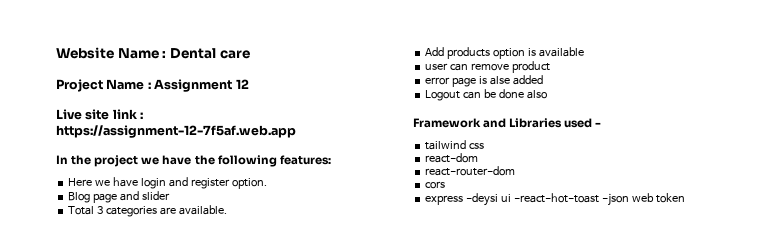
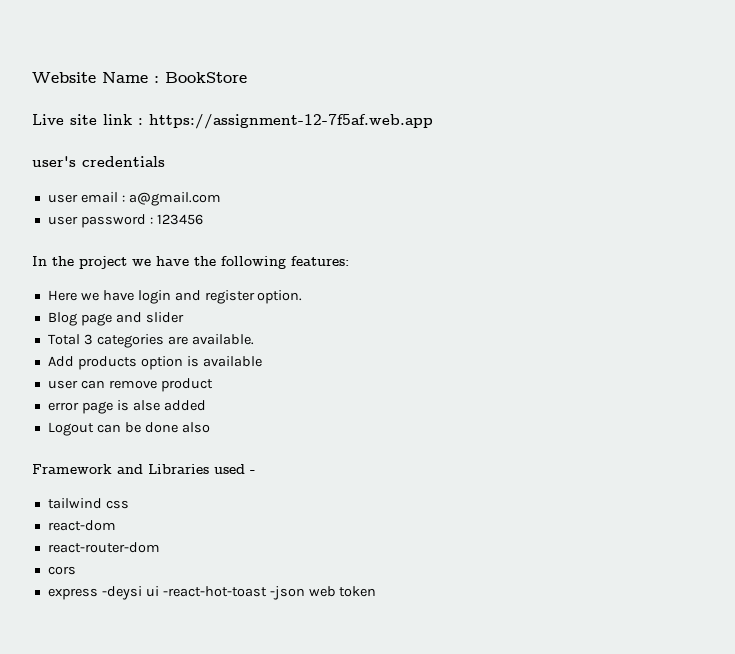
[169,48,250,59] [56,79,249,92] Dental care // Project Name : Assignment 12 -> [165,72,247,83] BookStore
(296, 131) none -> [32,156,165,167] [47,192,221,206] [47,214,203,228] // user's credentials // user email : a@gmail.com // user password : 123456

